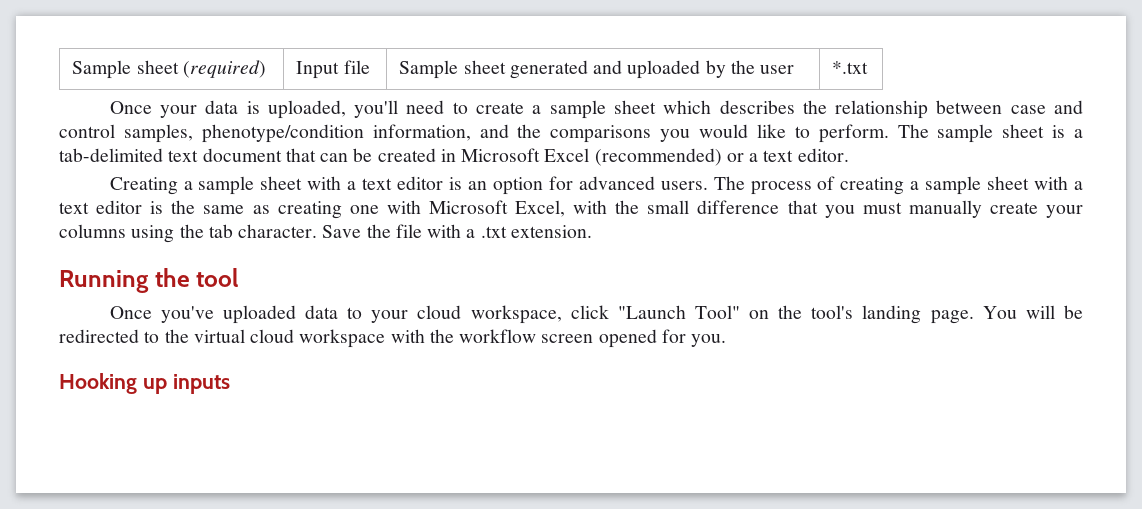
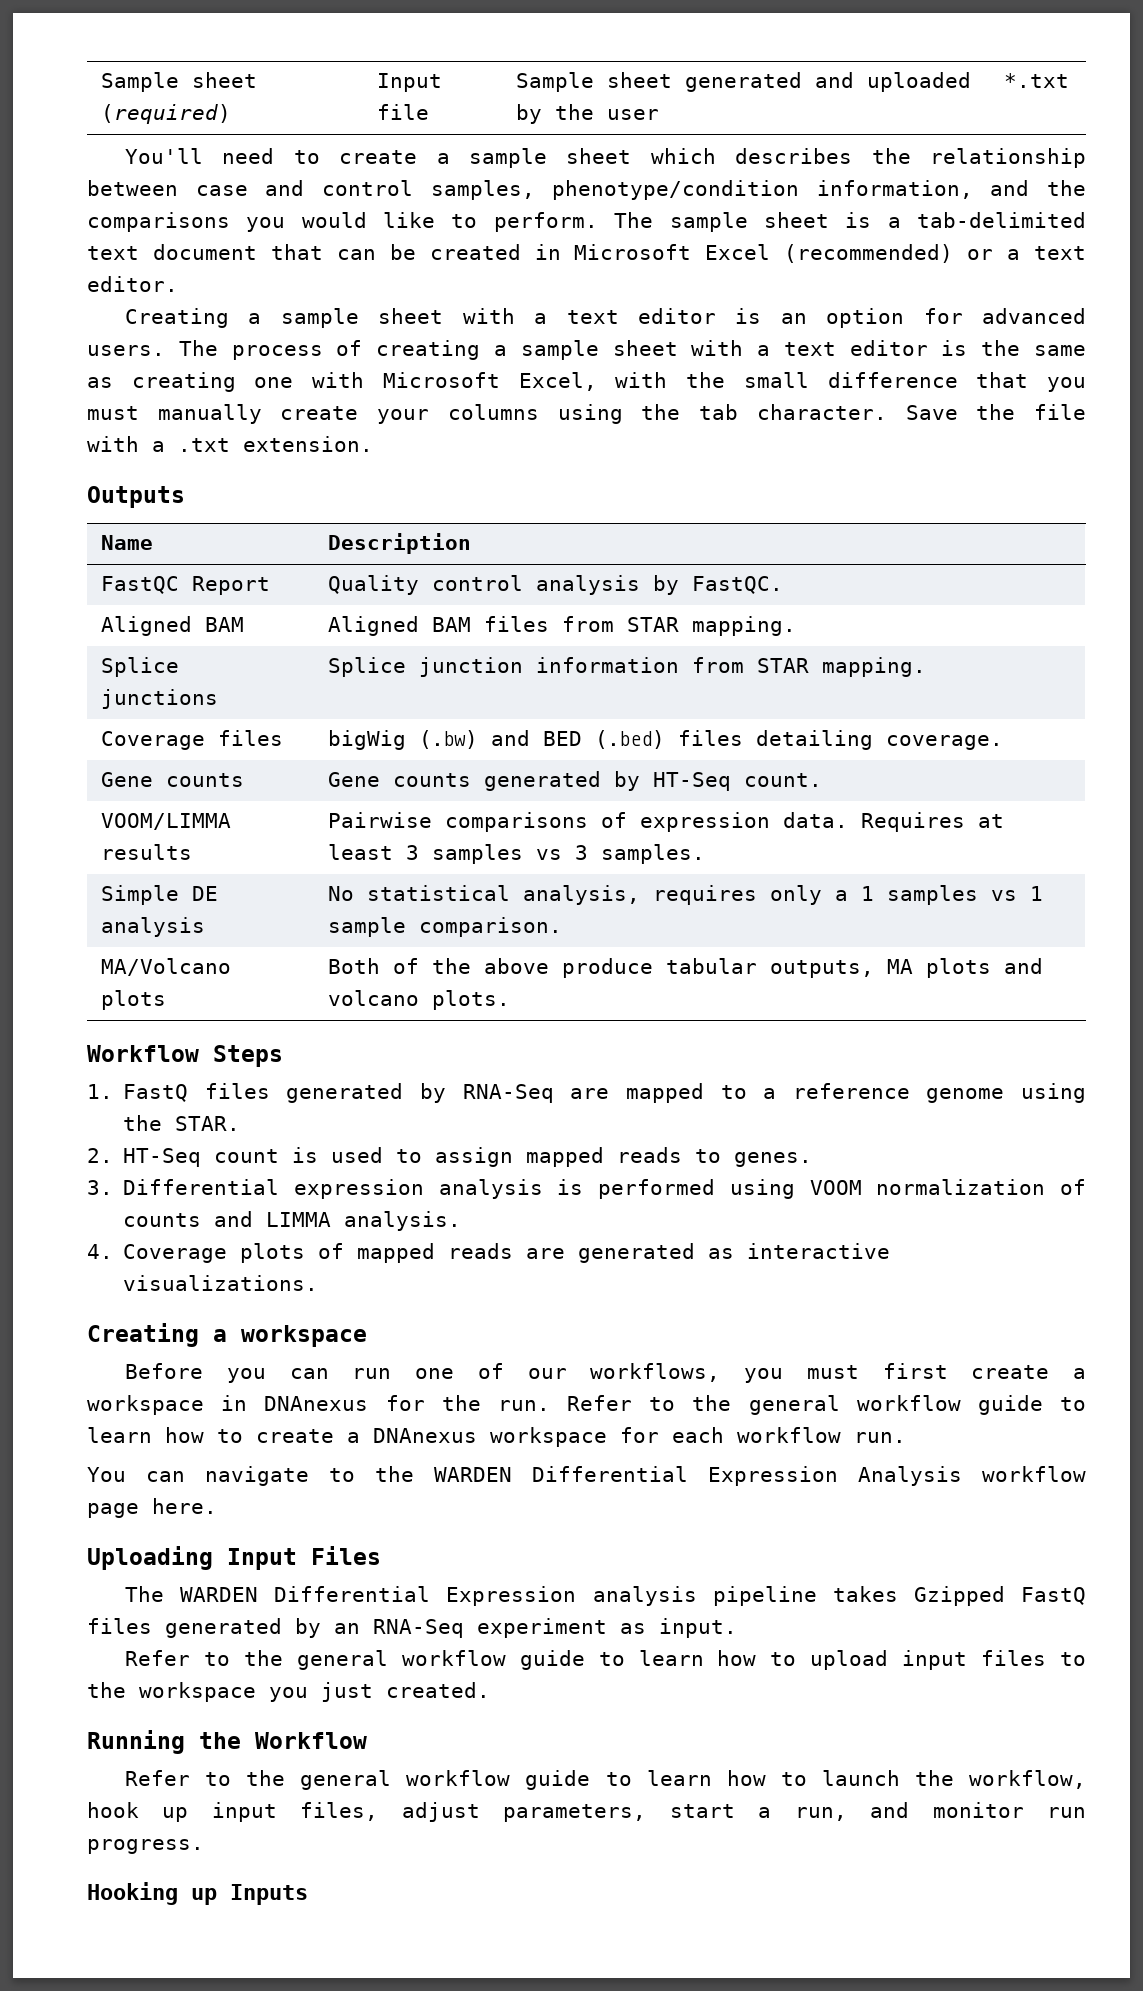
[109,100,399,119] Once your data is uploaded, you'll -> [125,148,204,164] You'll
[59,268,239,293] [109,305,1083,324] [59,329,727,348] Running the tool // Once you've uploaded data to your cloud workspace, click "Launch Tool" on the tool's landing page. You will be redirected to the virtual cloud workspace with the workflow screen opened for you. -> [87,486,185,508] [101,535,154,550] [328,533,472,554] [101,576,271,595] [328,575,784,595] [101,616,245,636] [328,616,797,636] [101,657,180,677] [101,689,219,709] [328,657,927,677] [101,730,284,750] [328,730,1004,750] [101,772,245,787] [328,771,823,791] [101,813,232,830] [101,844,193,860] [328,812,1005,832] [328,844,706,864] [101,885,219,905] [101,917,206,937] [328,885,1044,905] [328,917,563,937] [101,958,232,976] [101,990,167,1010] [328,958,1044,978] [328,990,511,1010] [87,1045,283,1067] [87,1083,1086,1103] [123,1115,241,1131] [87,1147,813,1167] [87,1179,1086,1199] [123,1211,462,1231] [87,1243,891,1263] [123,1275,319,1291] [87,1323,367,1347] [125,1363,1087,1383] [87,1395,1086,1415] [87,1427,906,1447] [87,1466,1086,1486] [87,1498,217,1518] [87,1546,381,1570] [125,1586,1087,1606] [87,1618,737,1638] [125,1650,1086,1670] [87,1682,490,1702] [87,1730,367,1754] [125,1770,1086,1790] [87,1802,1087,1822] [87,1839,204,1854] Outputs // Name | Description // FastQC Report | Quality control analysis by FastQC. // Aligned BAM | Aligned BAM files from STAR mapping. // Splice junctions | Splice junction information from STAR mapping. // Coverage files | bigWig (.bw) and BED (.bed) files detailing coverage. // Gene counts | Gene counts generated by HT-Seq count. // VOOM/LIMMA results | Pairwise comparisons of expression data. Requires at least 3 samples vs 3 samples. // Simple DE analysis | No statistical analysis, requires only a 1 samples vs 1 sample comparison. // MA/Volcano plots | Both of the above produce tabular outputs, MA plots and volcano plots. // Workflow Steps // 1. FastQ files generated by RNA-Seq are mapped to a reference genome using the STAR. // 2. HT-Seq count is used to assign mapped reads to genes. // 3. Differential expression analysis is performed using VOOM normalization of counts and LIMMA analysis. // 4. Coverage plots of mapped reads are generated as interactive visualizations. // Creating a workspace // Before you can run one of our workflows, you must first create a workspace in DNAnexus for the run. Refer to the general workflow guide to learn how to create a DNAnexus workspace for each workflow run. // You can navigate to the WARDEN Differential Expression Analysis workflow page here. // Uploading Input Files // The WARDEN Differential Expression analysis pipeline takes Gzipped FastQ files generated by an RNA-Seq experiment as input. // Refer to the general workflow guide to learn how to upload input files to the workspace you just created. // Running the Workflow // Refer to the general workflow guide to learn how to launch the workflow, hook up input files, adjust parameters, start a run, and monitor run progress.
[172,374,230,394] inputs -> [230,1884,308,1905] Inputs

